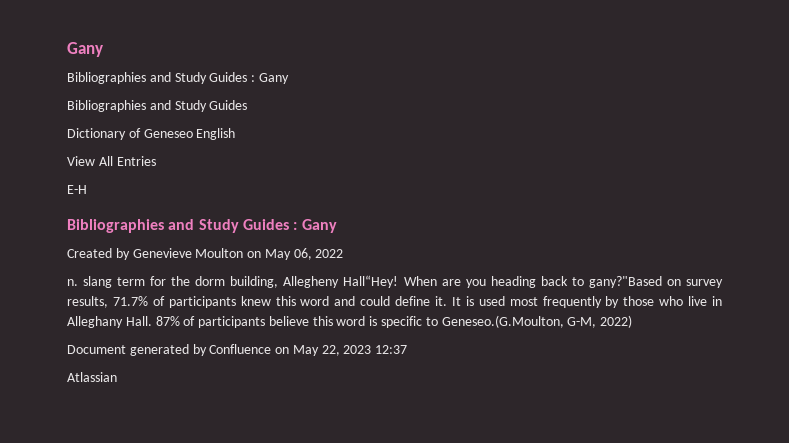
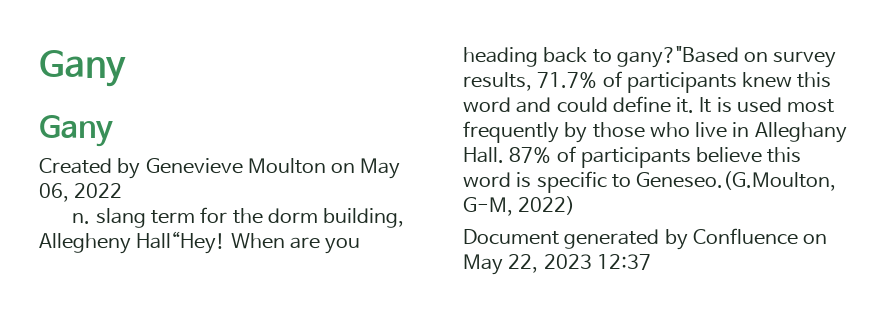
[67,42,103,57] [67,72,289,84] [67,100,248,112] [67,128,236,140] [67,156,156,166] [67,185,87,194] [67,219,298,233] Gany // Bibliographies and Study Guides : Gany // Bibliographies and Study Guides // Dictionary of Geneseo English // View All Entries // E-H // Bibliographies and Study Guides : -> [39,50,126,87] Gany //
[67,372,117,382] // Atlassian -> (651, 262) none

